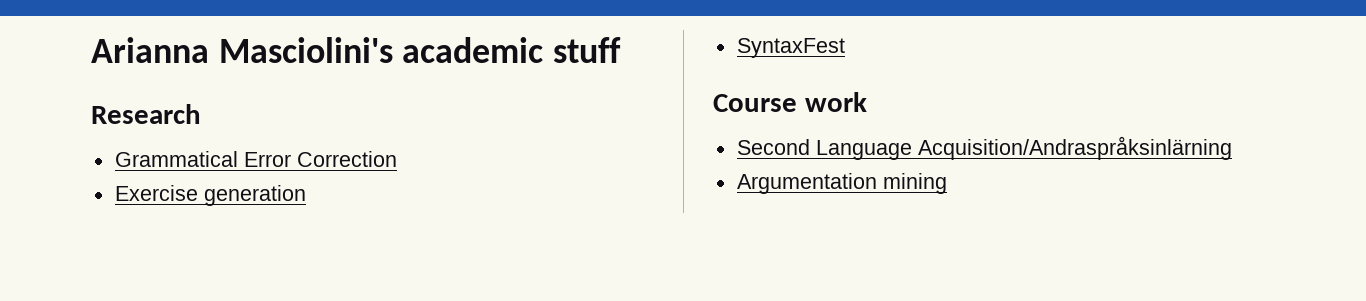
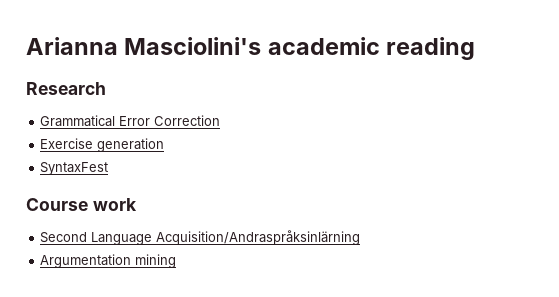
[553,37,622,63] stuff -> [386,37,476,60] reading

